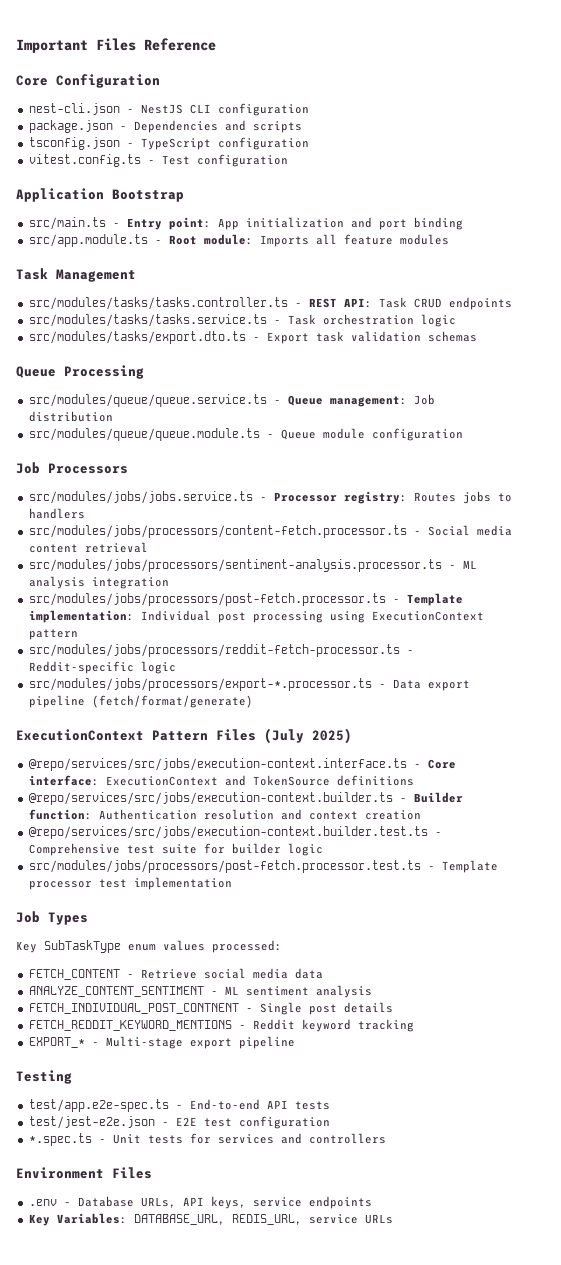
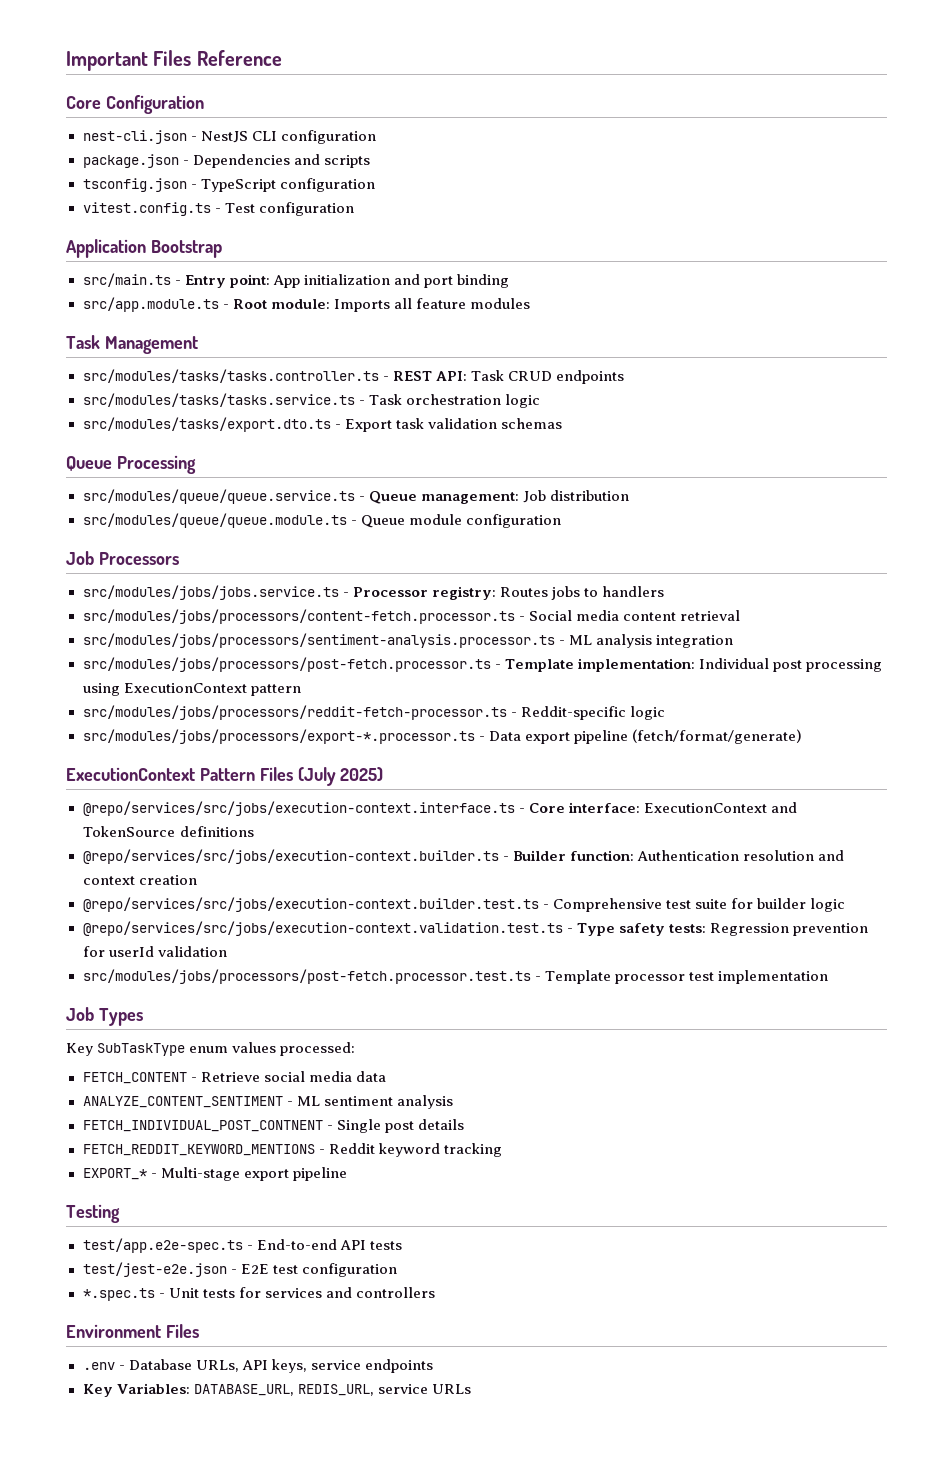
(323, 849) none -> [82,921,868,936] [82,946,227,957] // @repo/services/src/jobs/execution-context.validation.test.ts - Type safety tests: Regression prevention for userId validation

